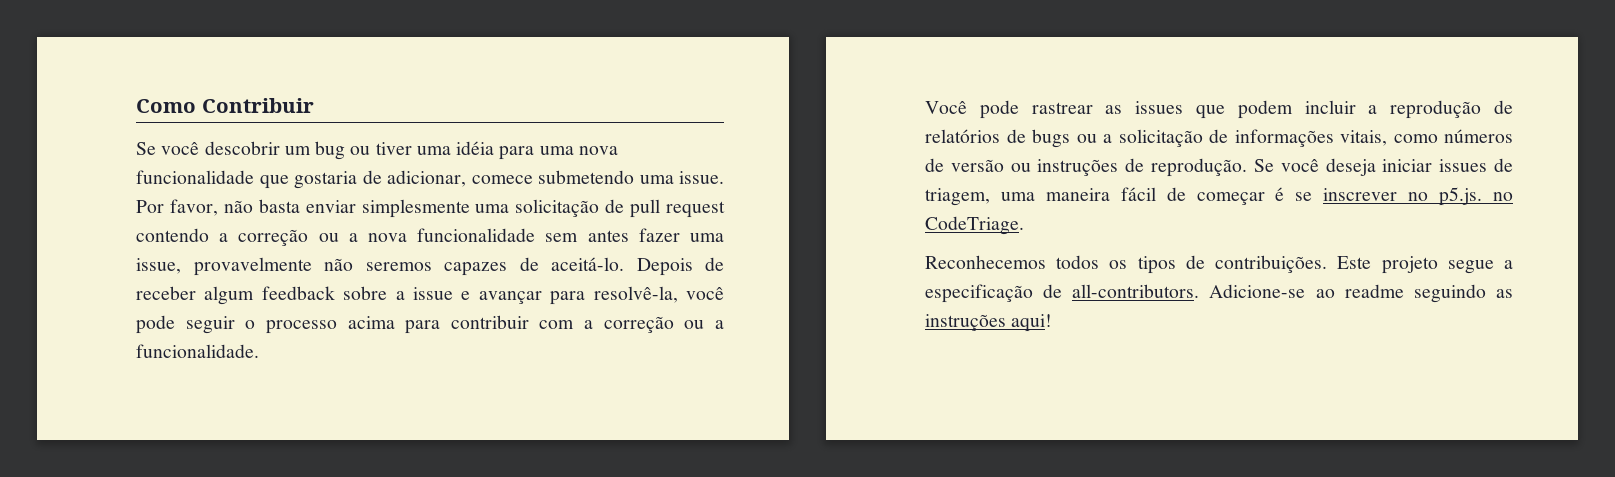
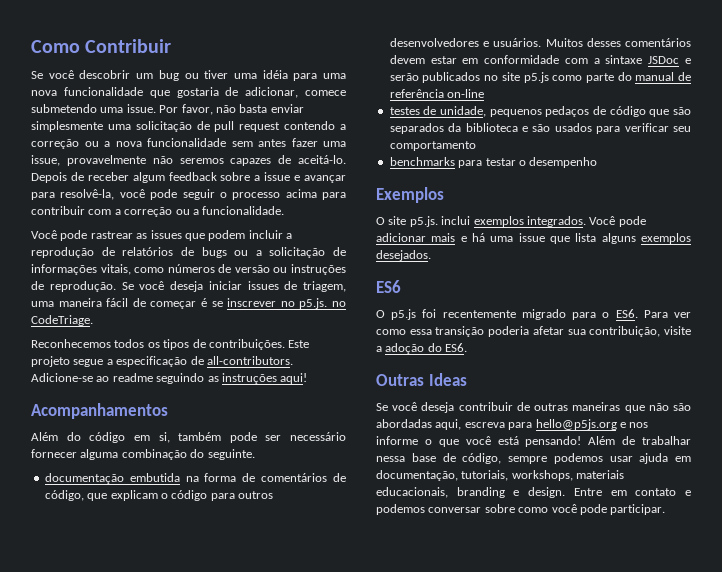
(1053, 323) none -> [31,403,168,419] [31,432,346,443] [31,449,255,460] [44,473,346,484] [44,490,273,501] [389,38,691,47] [389,55,691,64] [389,72,691,83] [389,89,485,98] [389,106,691,117] [389,123,691,134] [389,141,476,151] [389,157,598,168] [376,187,444,203] [376,216,646,227] [376,233,691,244] [376,250,431,261] [376,280,401,293] [376,309,691,320] [376,326,691,337] [376,343,468,354] [376,373,467,386] [376,402,691,413] [376,419,649,430] [376,436,691,447] [376,453,691,464] [376,470,625,481] [376,487,691,498] [376,504,666,515] // Acompanhamentos // Além do código em si, também pode ser necessário fornecer alguma combinação do seguinte. // documentação embutida na forma de comentários de código, que explicam o código para outros desenvolvedores e usuários. Muitos desses comentários devem estar em conformidade com a sintaxe JSDoc e serão publicados no site p5.js como parte do manual de referência on-line // testes de unidade, pequenos pedaços de código que são separados da biblioteca e são usados para verificar seu comportamento // benchmarks para testar o desempenho // Exemplos // O site p5.js. inclui exemplos integrados. Você pode adicionar mais e há uma issue que lista alguns exemplos desejados. // ES6 // O p5.js foi recentemente migrado para o ES6. Para ver como essa transição poderia afetar sua contribuição, visite a adoção do ES6. // Outras Ideas // Se você deseja contribuir de outras maneiras que não são abordadas aqui, escreva para hello@p5js.org e nos informe o que você está pensando! Além de trabalhar nessa base de código, sempre podemos usar ajuda em documentação, tutoriais, workshops, materiais educacionais, branding e design. Entre em contato e podemos conversar sobre como você pode participar.

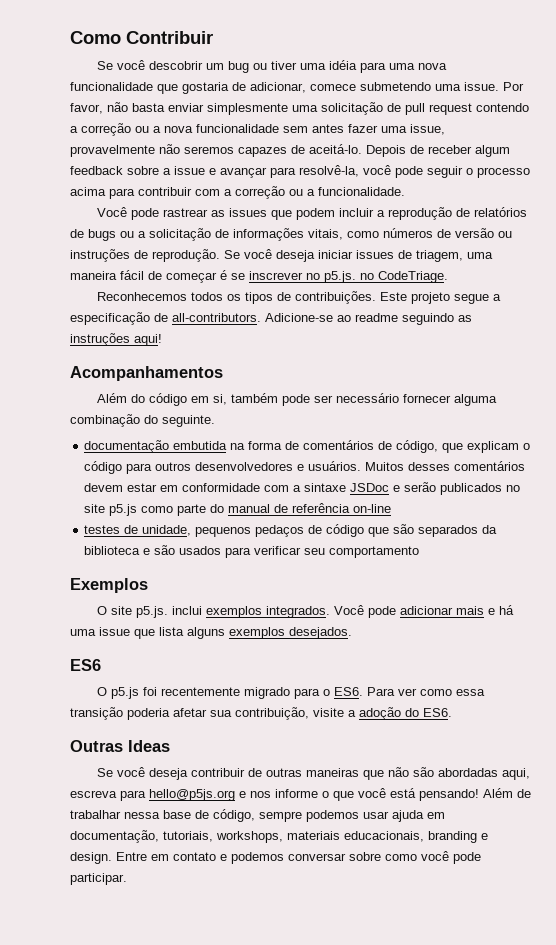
[389,157,598,168] // benchmarks para testar o desempenho -> (420, 552) none

